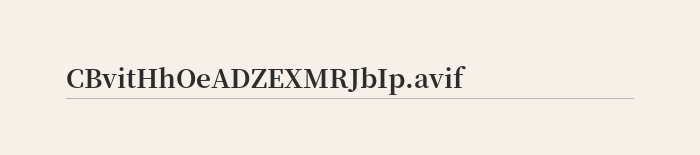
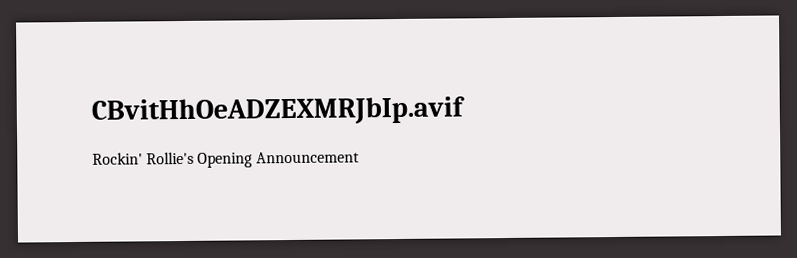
(466, 80) none -> [92,151,360,168] // Rockin' Rollie's Opening Announcement

